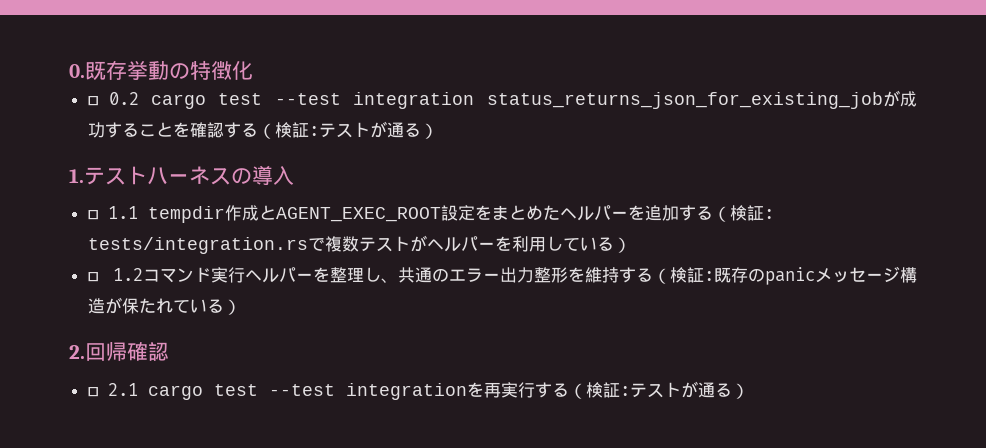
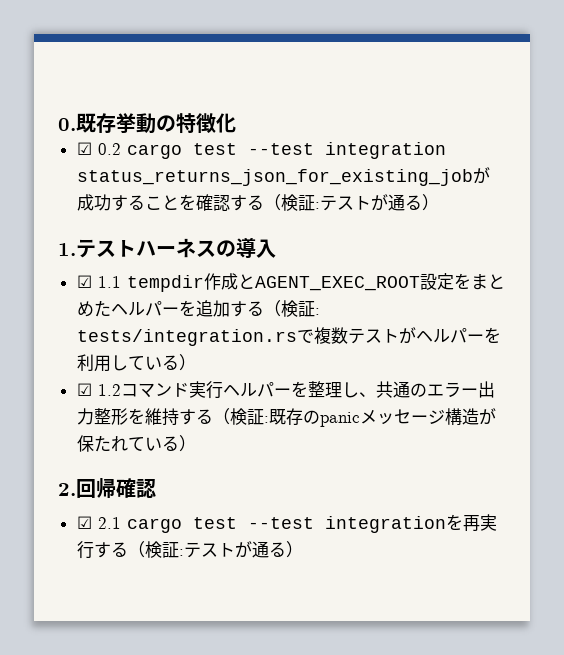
[87,96,98,106] ☐ -> [76,142,92,155] ☑
[87,210,98,220] ☐ -> [76,275,92,288] ☑
[87,272,98,282] ☐ -> [76,383,92,396] ☑
[87,387,98,397] ☐ -> [76,516,92,529] ☑

